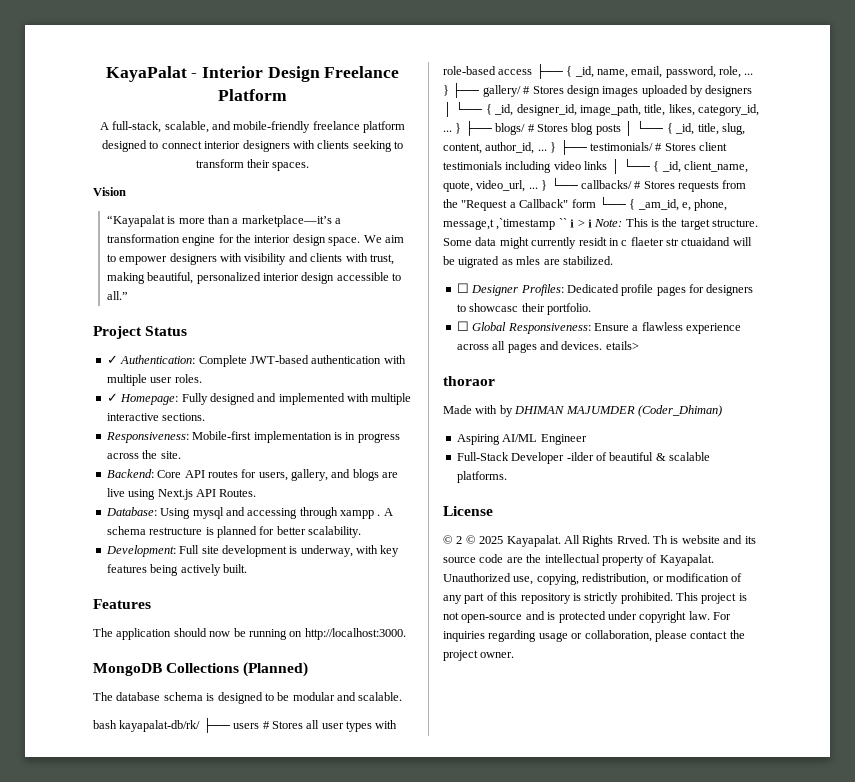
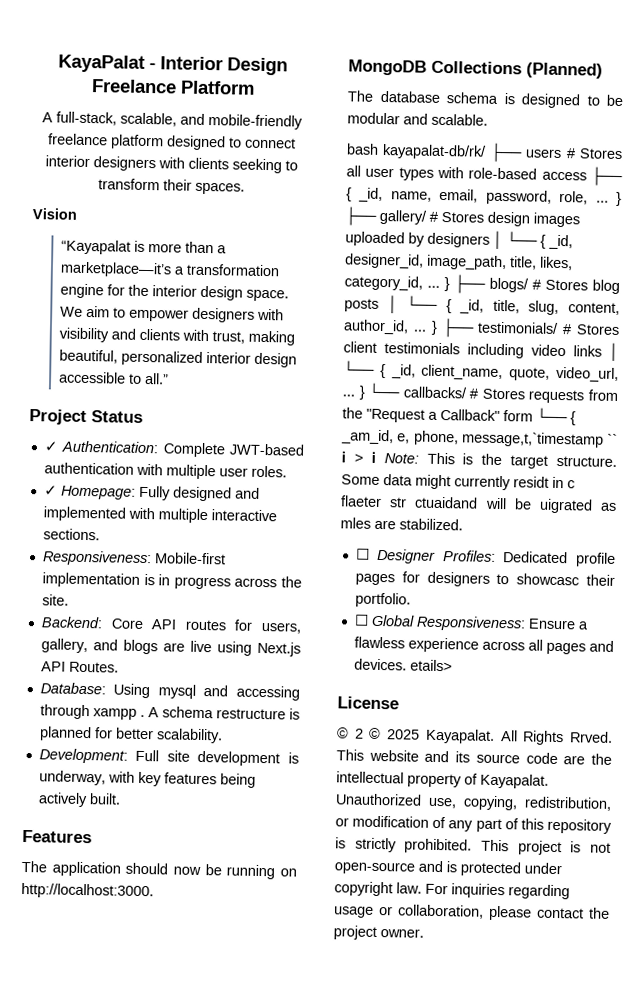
[443,218,556,230] message,t ,`timestamp -> [461,431,604,448] message,t,`timestamp
[443,376,495,386] [443,405,722,417] [456,434,587,445] [456,452,710,464] [456,471,507,483] // thoraor // Made with by DHIMAN MAJUMDER (Coder_Dhiman) // Aspiring AI/ML Engineer // Full-Stack Developer -ilder of beautiful & scalable platforms. -> (452, 665) none
[653,535,679,544] Th is -> [336,749,364,761] This

